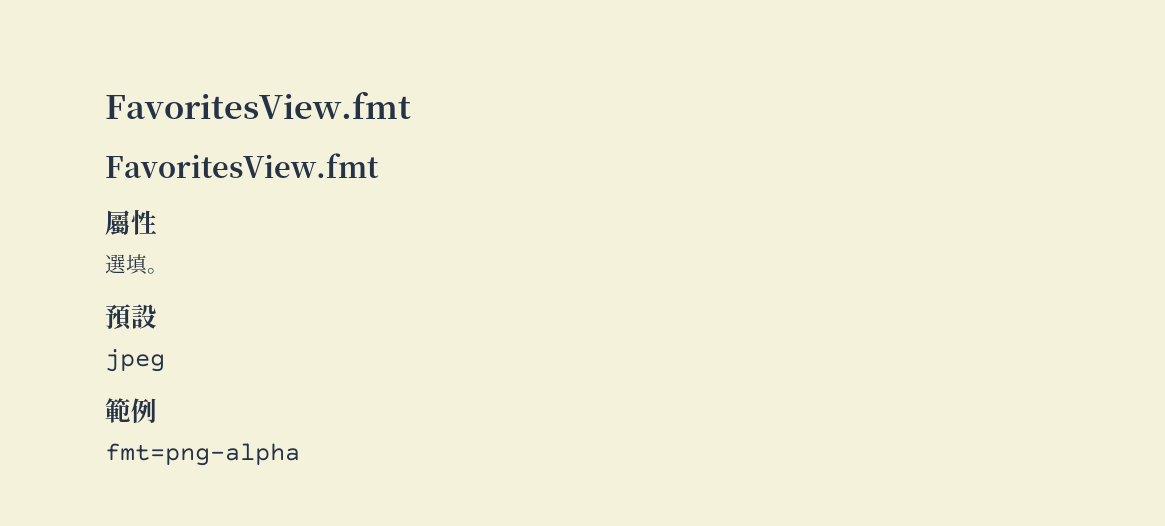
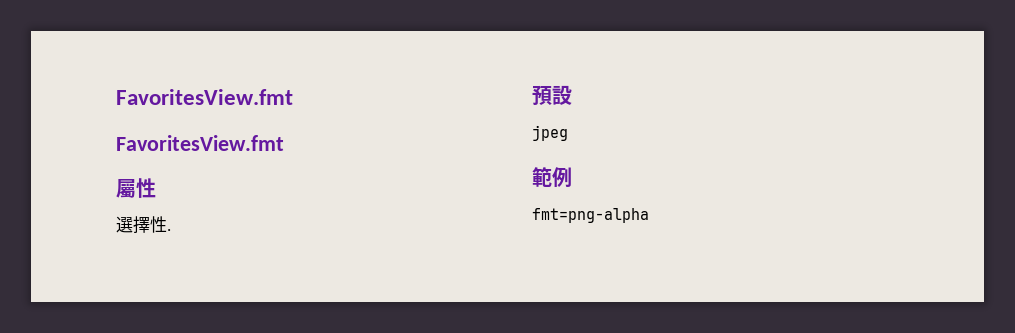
[126,254,168,275] 填。 -> [133,216,171,234] 擇性.

